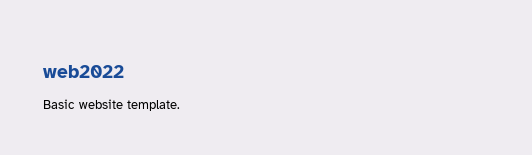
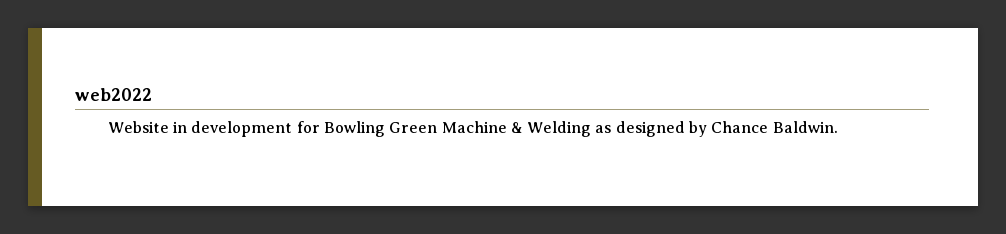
[43,99,180,111] Basic website template. -> [107,121,838,137] Website in development for Bowling Green Machine & Welding as designed by Chance Baldwin.

